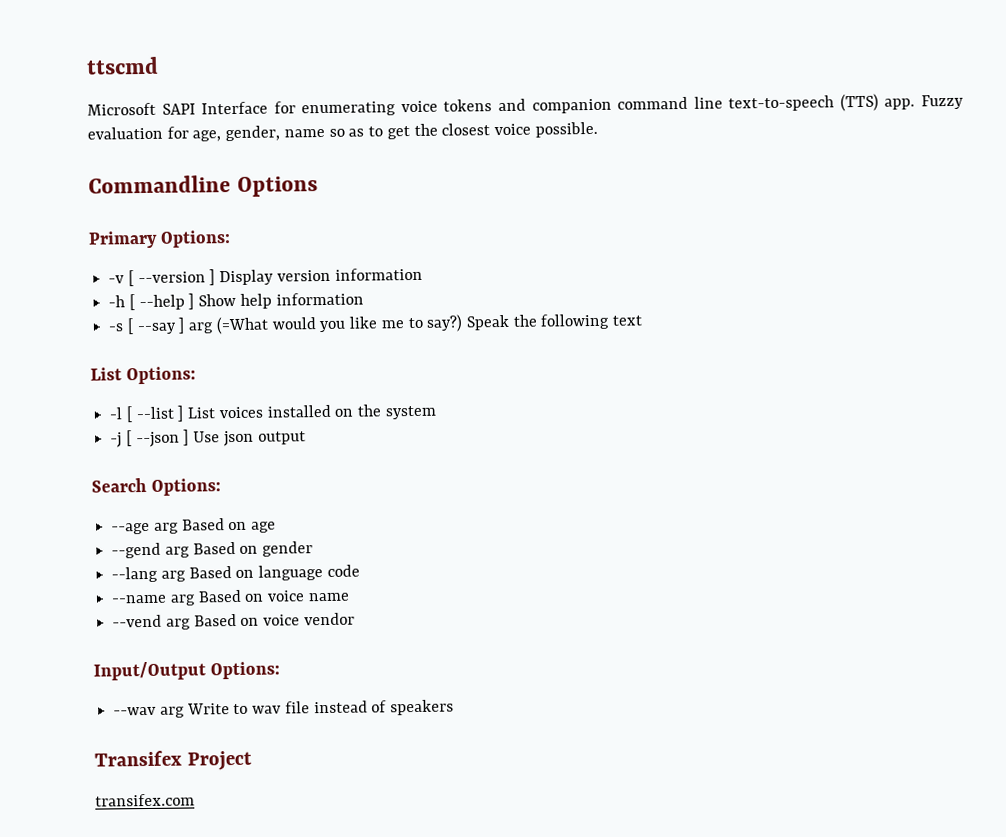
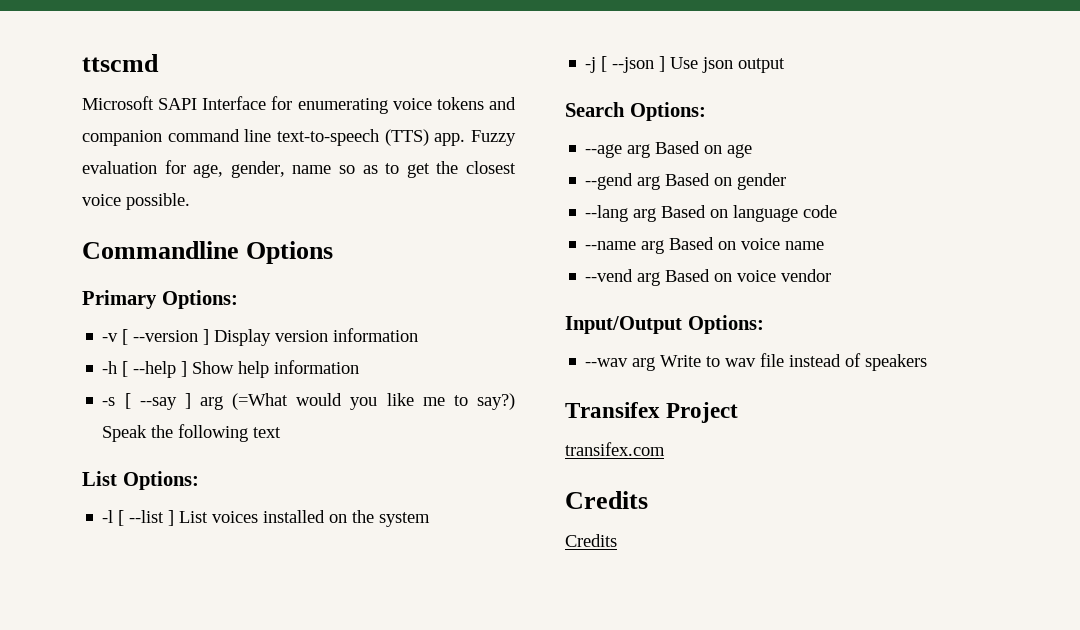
(195, 800) none -> [565,491,648,509] [565,534,617,547] // Credits // Credits

